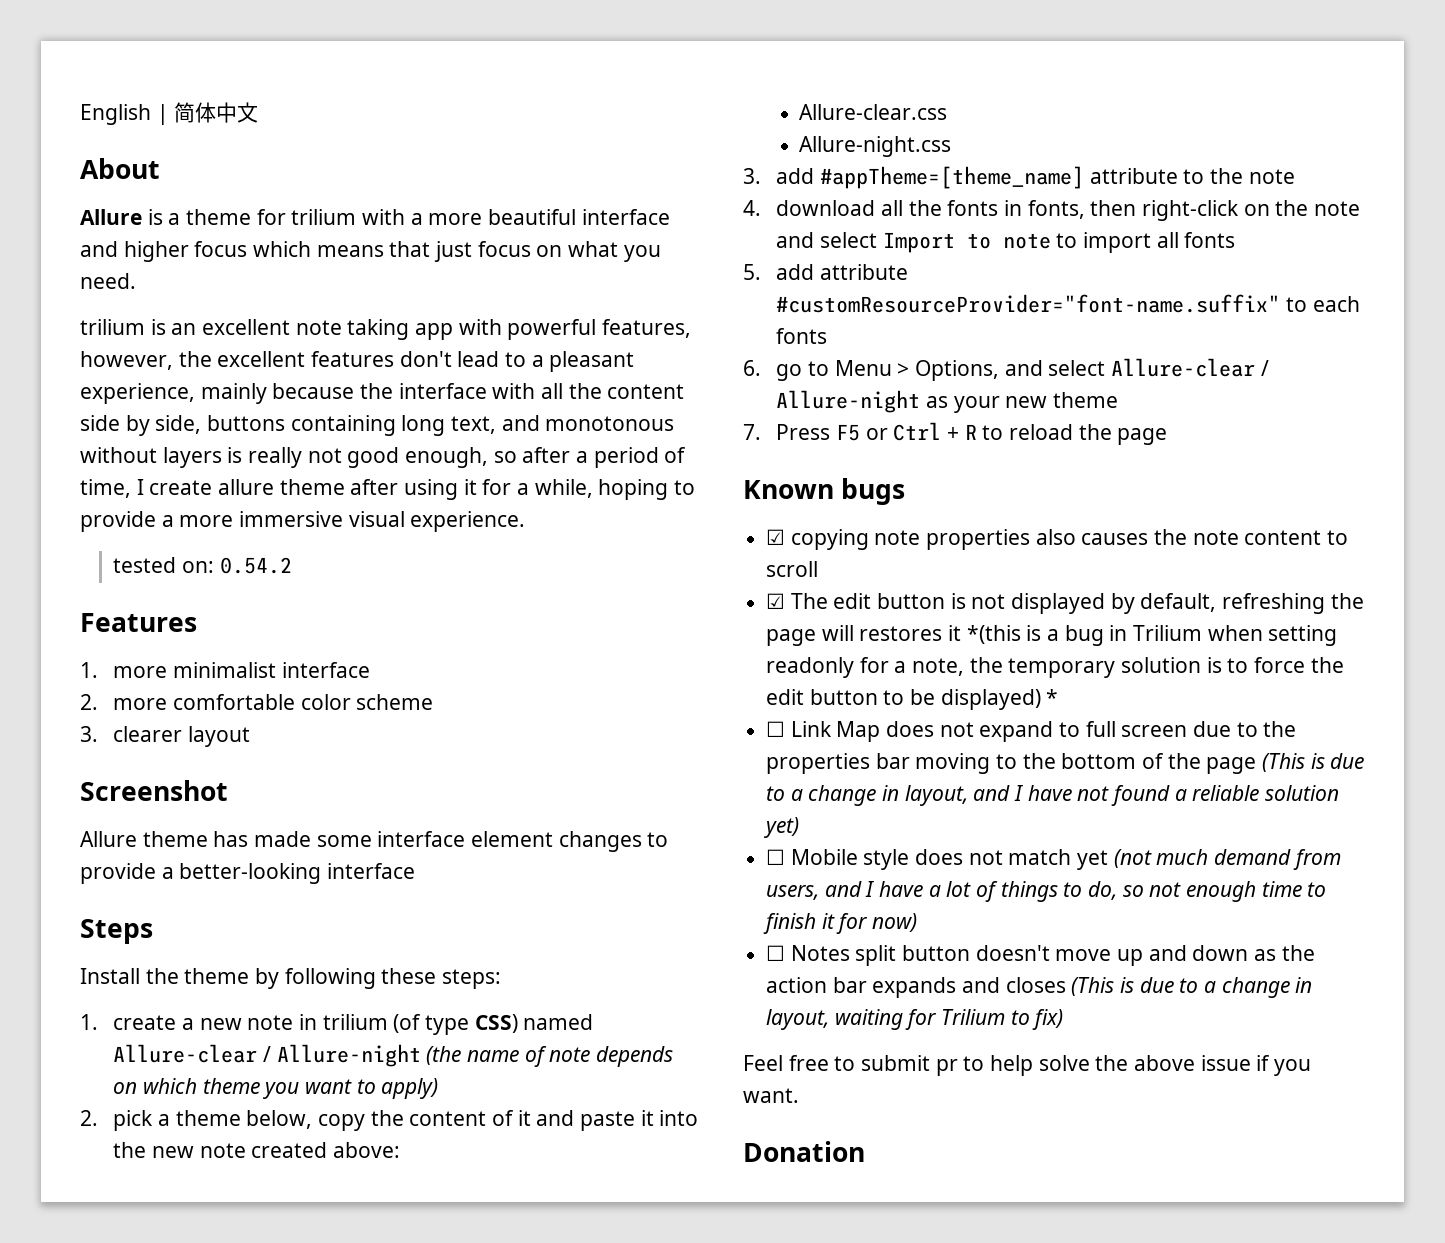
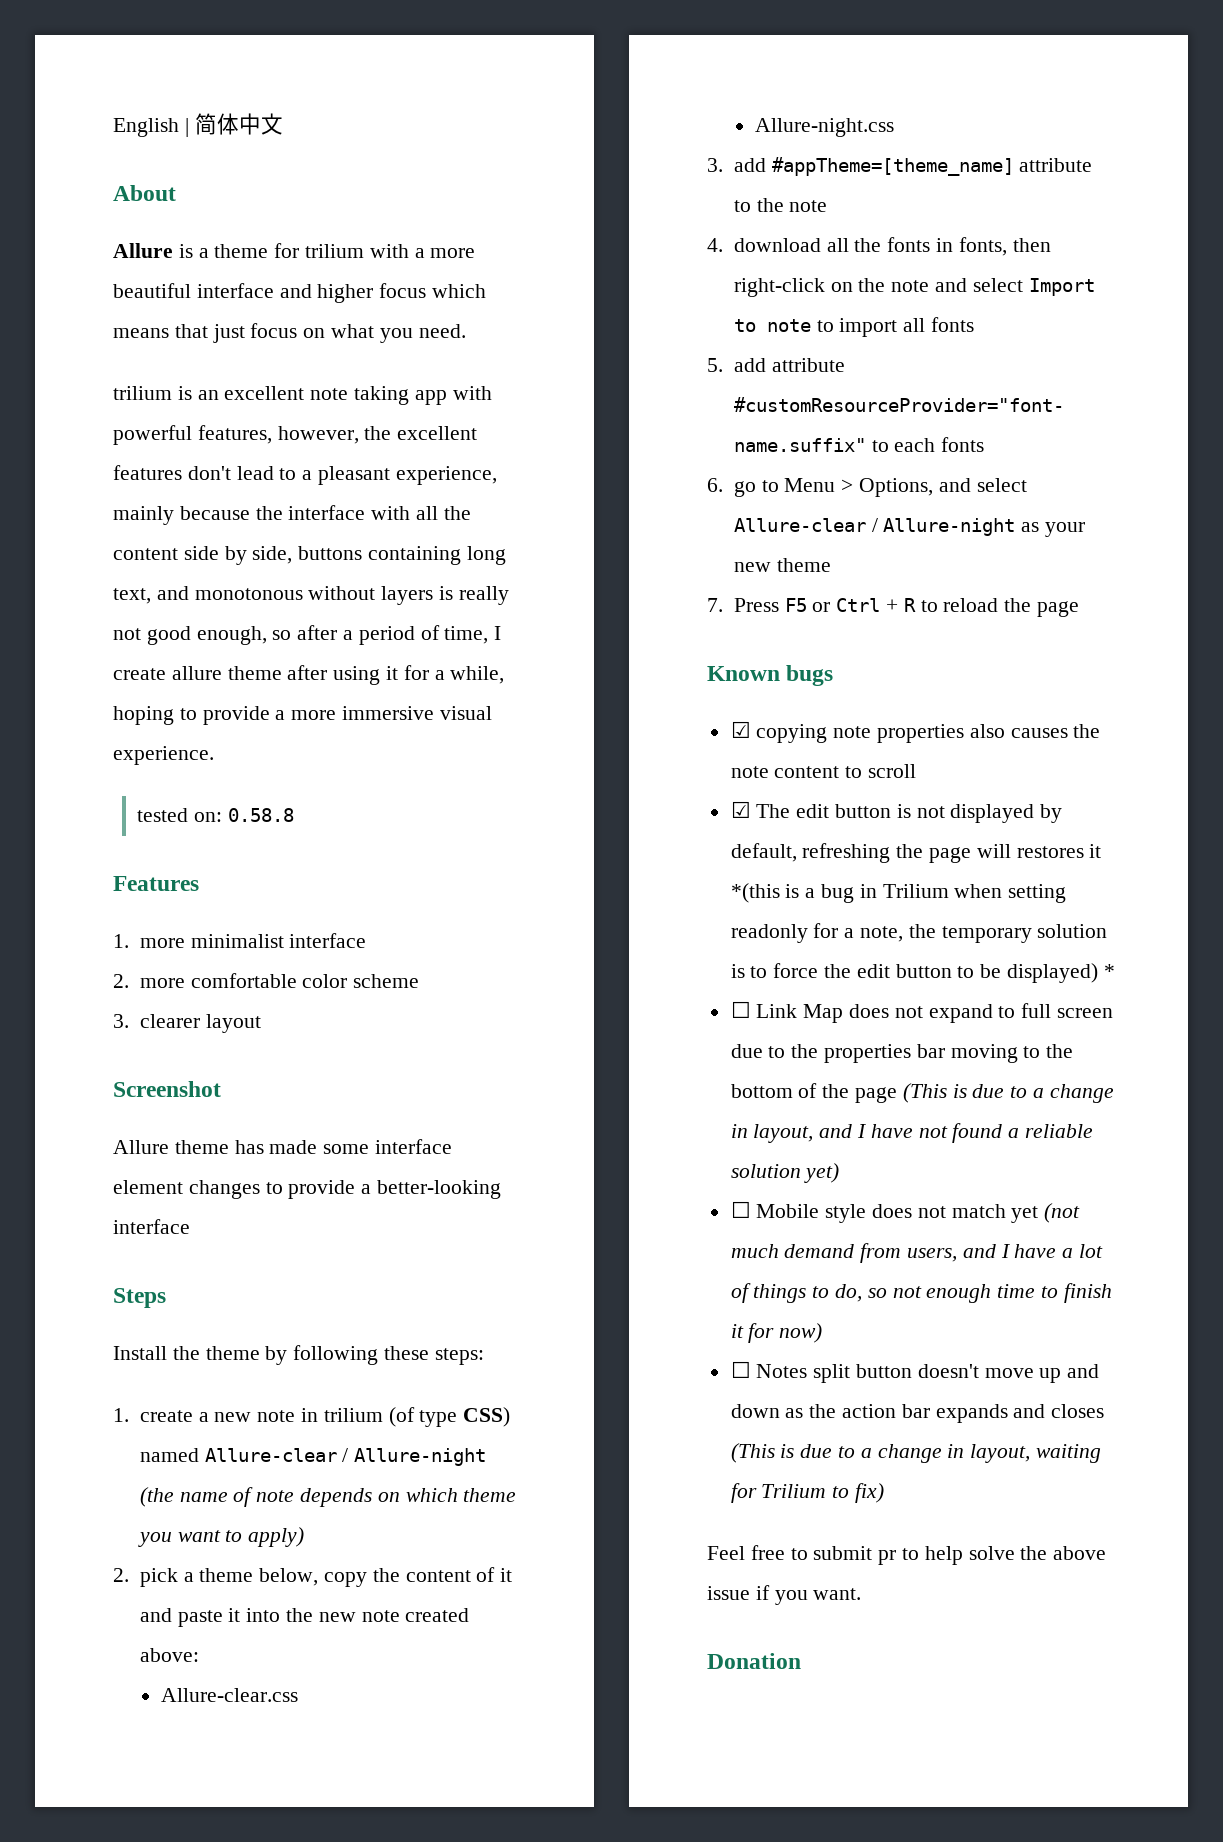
[219,557,292,574] 0.54.2 -> [227,808,294,822] 0.58.8

